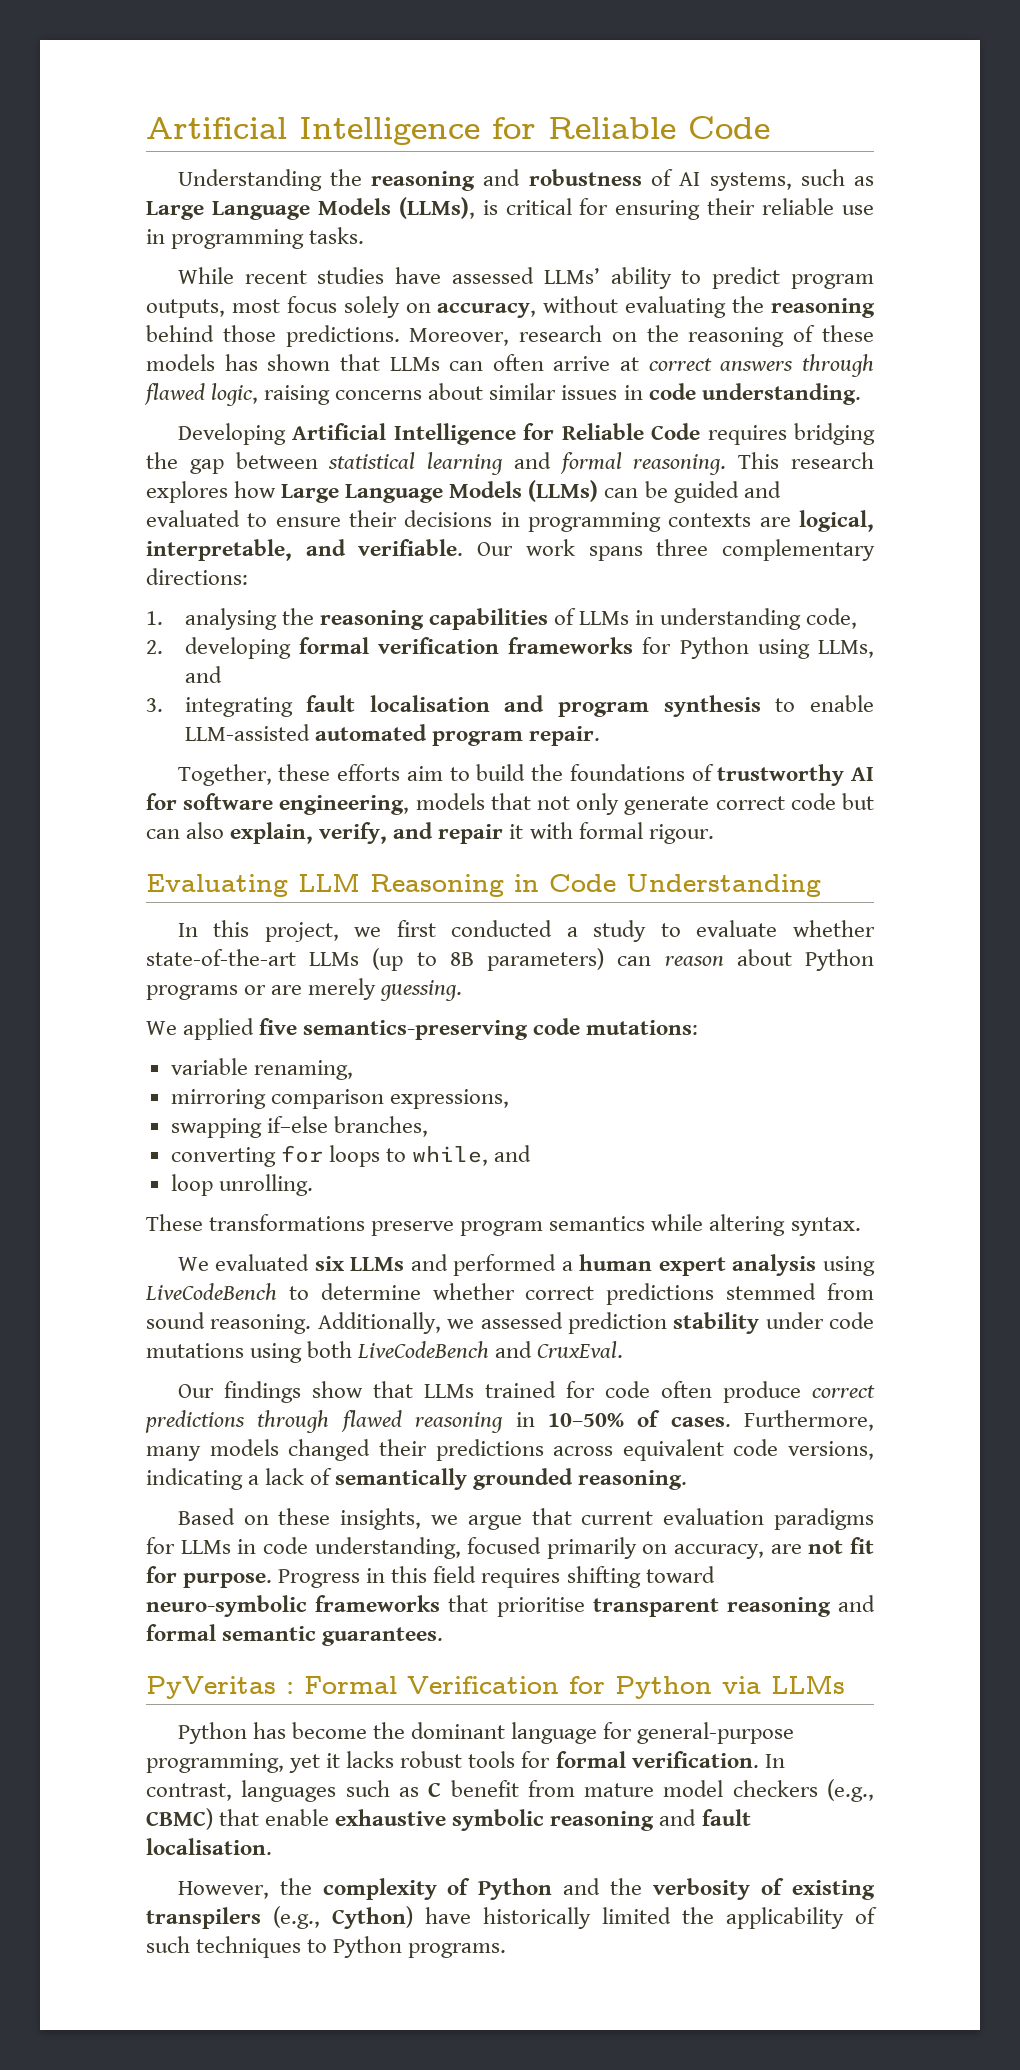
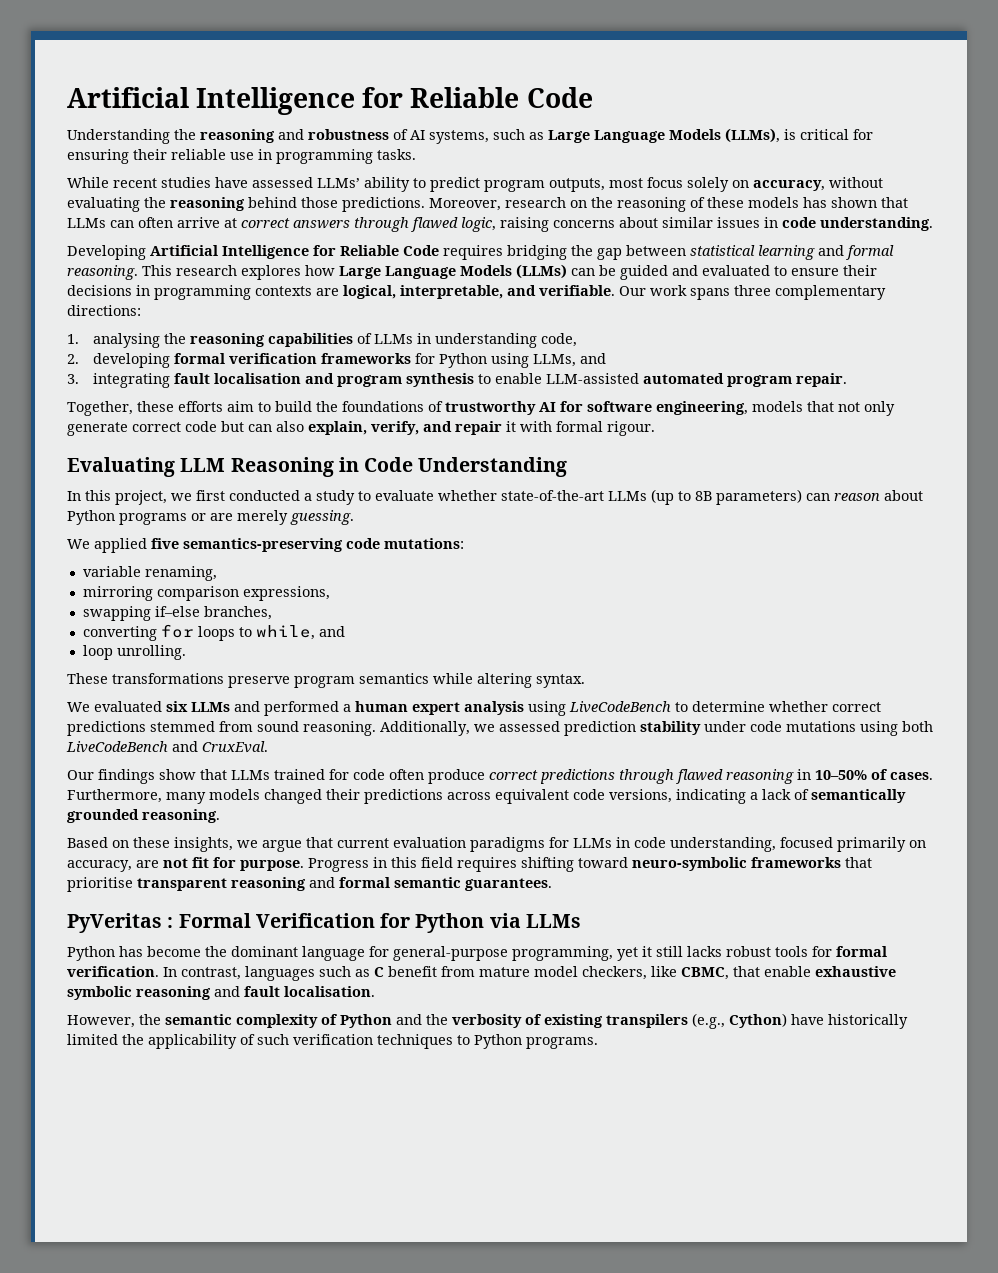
(341, 1760) none -> [656,946,683,957] still
[732,1779,874,1802] [146,1808,213,1830] checkers (e.g., CBMC) -> [582,966,729,980] checkers, like CBMC,
(312, 1886) none -> [165,1014,232,1025] semantic
(190, 1944) none -> [293,1034,373,1045] verification

